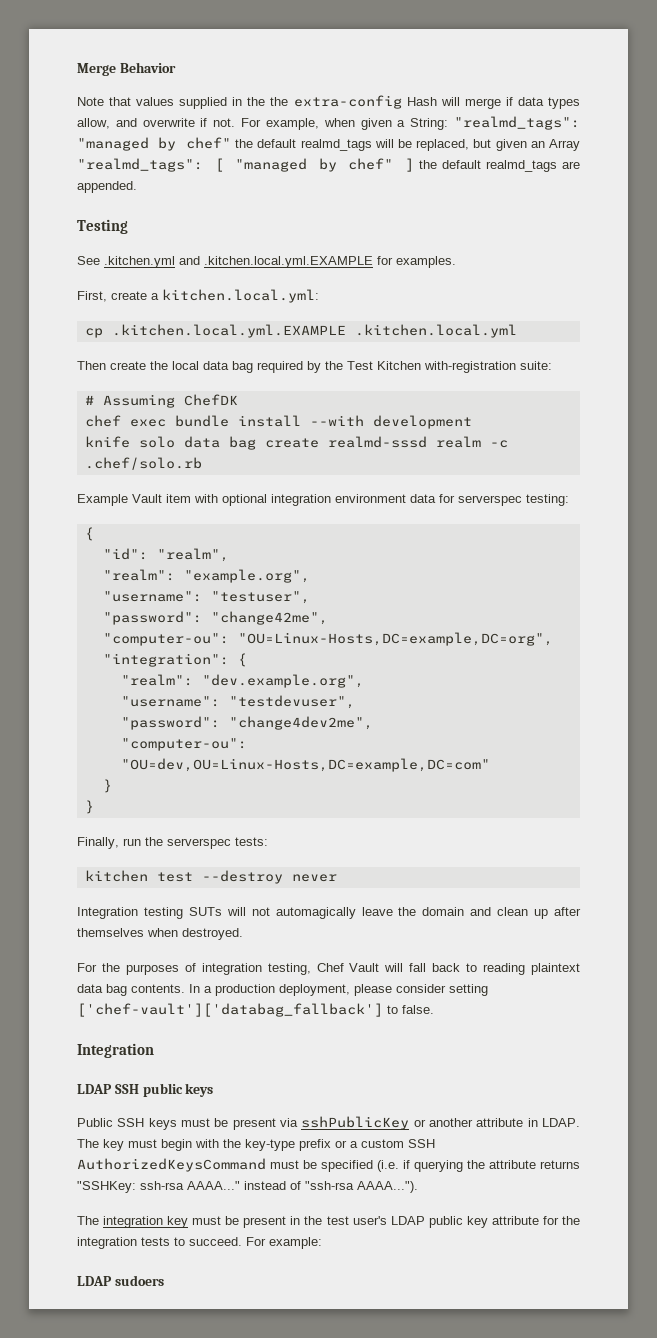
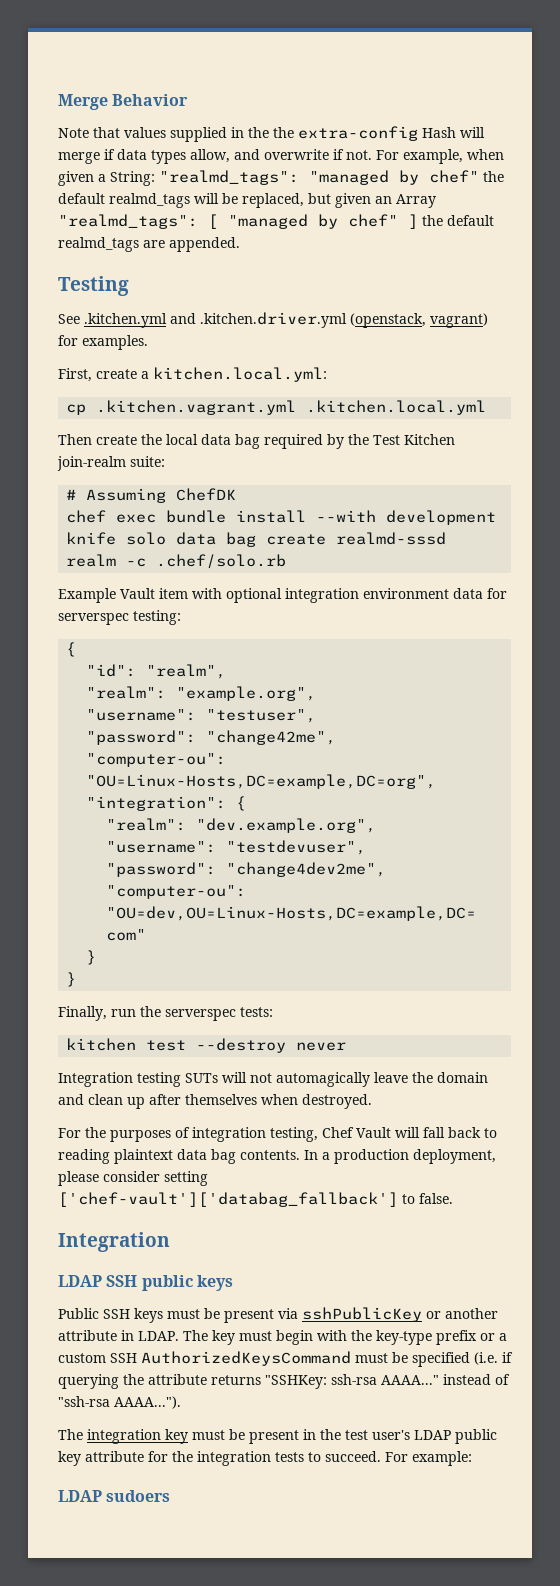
[204,256,373,268] .kitchen.local.yml.EXAMPLE -> [200,312,488,328] .kitchen.driver.yml (openstack, vagrant)
[111,324,346,338] .kitchen.local.yml.EXAMPLE -> [96,400,297,415] .kitchen.vagrant.yml
[424,361,516,373] with-registration -> [57,456,126,471] join-realm

